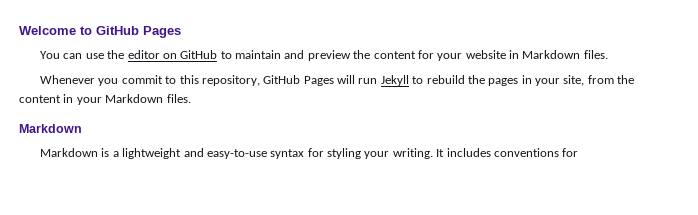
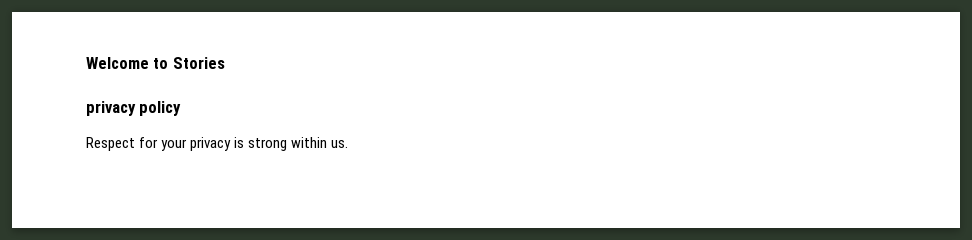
[96,26,181,38] [40,50,608,61] [40,75,635,86] [19,94,191,105] [19,124,82,133] [40,148,579,159] GitHub Pages // You can use the editor on GitHub to maintain and preview the content for your website in Markdown files. // Whenever you commit to this repository, GitHub Pages will run Jekyll to rebuild the pages in your site, from the content in your Markdown files. // Markdown // Markdown is a lightweight and easy-to-use syntax for styling your writing. It includes conventions for -> [172,57,225,69] [86,101,182,116] [86,137,349,151] Stories // privacy policy // Respect for your privacy is strong within us.

